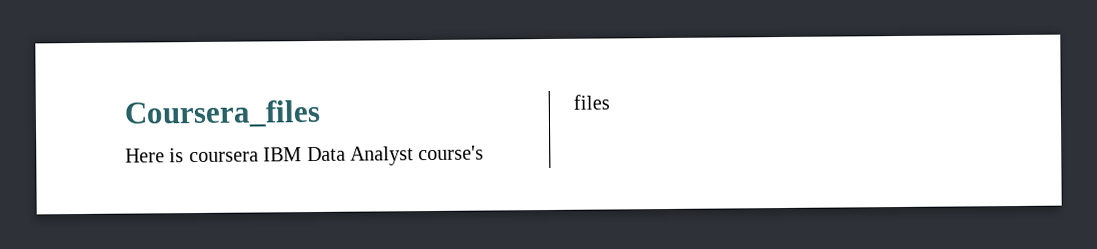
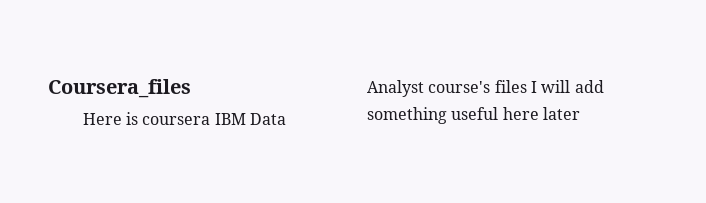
(610, 102) none -> [530,80,604,93] [367,107,580,124] I will add something useful here later

